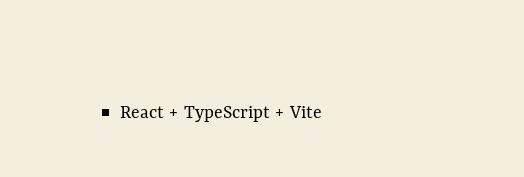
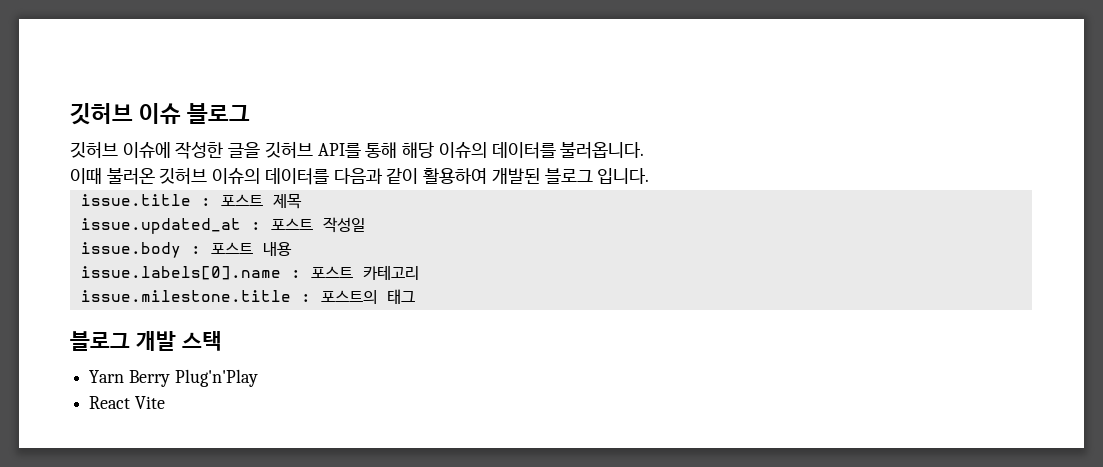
[120,106,285,122] React + TypeScript + -> [70,103,251,125] [70,141,645,159] [70,167,650,185] [80,194,302,209] [80,217,365,234] [80,242,292,258] [80,265,419,280] [80,289,415,304] [70,331,222,351] [89,369,258,387] [89,396,131,409] 깃허브 이슈 블로그 // 깃허브 이슈에 작성한 글을 깃허브 API를 통해 해당 이슈의 데이터를 불러옵니다. // 이때 불러온 깃허브 이슈의 데이터를 다음과 같이 활용하여 개발된 블로그 입니다. // issue.title : 포스트 제목 // issue.updated_at : 포스트 작성일 // issue.body : 포스트 내용 // issue.labels[0].name : 포스트 카테고리 // issue.milestone.title : 포스트의 태그 // 블로그 개발 스택 // Yarn Berry Plug'n'Play // React

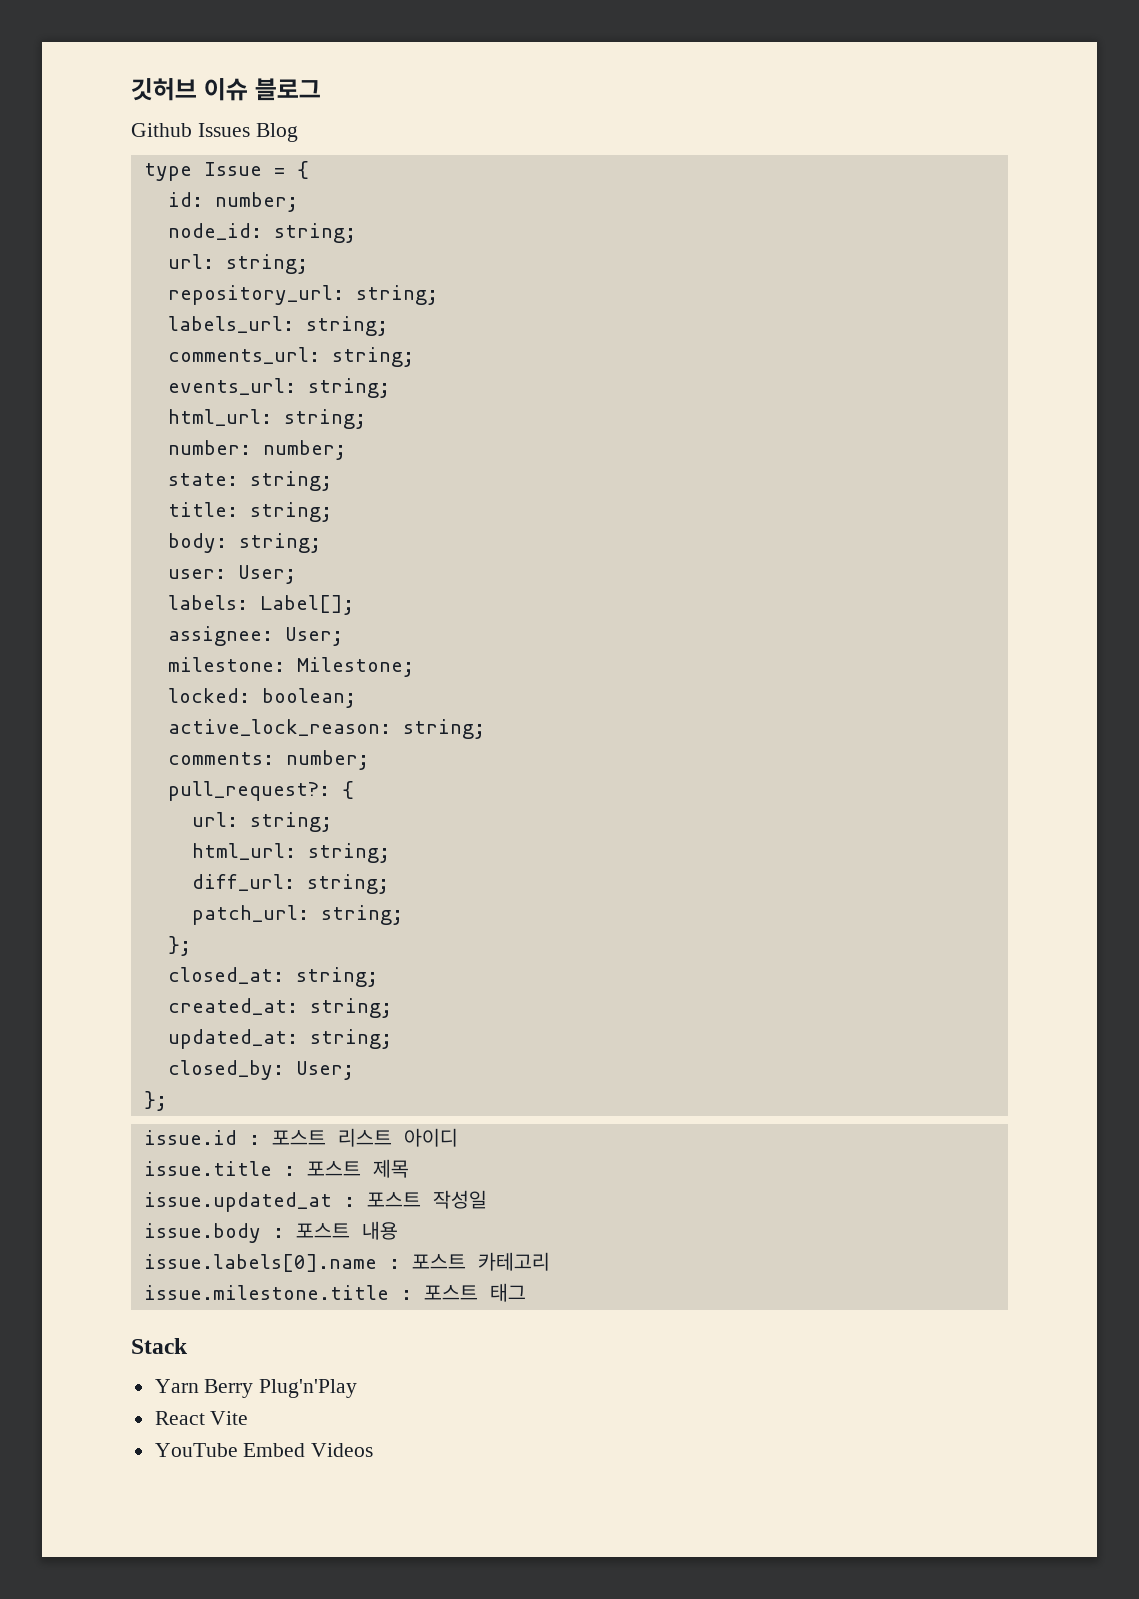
[70,141,645,159] [70,167,650,185] 깃허브 이슈에 작성한 글을 깃허브 API를 통해 해당 이슈의 데이터를 불러옵니다. // 이때 불러온 깃허브 이슈의 데이터를 다음과 같이 활용하여 개발된 블로그 입니다. -> [131,123,298,142] [143,161,309,181] [167,192,298,212] [167,223,356,243] [167,254,308,274] [167,285,438,305] [167,316,388,336] [167,347,414,367] [167,378,390,398] [167,409,366,429] [167,440,346,460] [167,471,332,491] [167,502,332,522] [167,533,321,553] [167,565,296,584] [167,595,354,615] [167,626,343,646] [167,657,414,677] [167,688,356,708] [167,719,485,739] [167,750,369,770] [167,781,354,801] [191,812,332,832] [191,843,390,863] [191,874,389,894] [191,905,403,925] [167,936,191,956] [167,967,378,987] [167,998,392,1018] [167,1029,392,1049] [167,1060,354,1080] [143,1091,167,1111] [143,1128,458,1147] Github Issues Blog // type Issue = { // id: number; // node_id: string; // url: string; // repository_url: string; // labels_url: string; // comments_url: string; // events_url: string; // html_url: string; // number: number; // state: string; // title: string; // body: string; // user: User; // labels: Label[]; // assignee: User; // milestone: Milestone; // locked: boolean; // active_lock_reason: string; // comments: number; // pull_request?: { // url: string; // html_url: string; // diff_url: string; // patch_url: string; // }; // closed_at: string; // created_at: string; // updated_at: string; // closed_by: User; // }; // issue.id : 포스트 리스트 아이디
[320,290,377,304] 포스트의 -> [423,1285,478,1300] 포스트
[70,331,222,351] 블로그 개발 스택 -> [131,1338,188,1354] Stack
(165, 402) none -> [154,1443,374,1457] // YouTube Embed Videos

